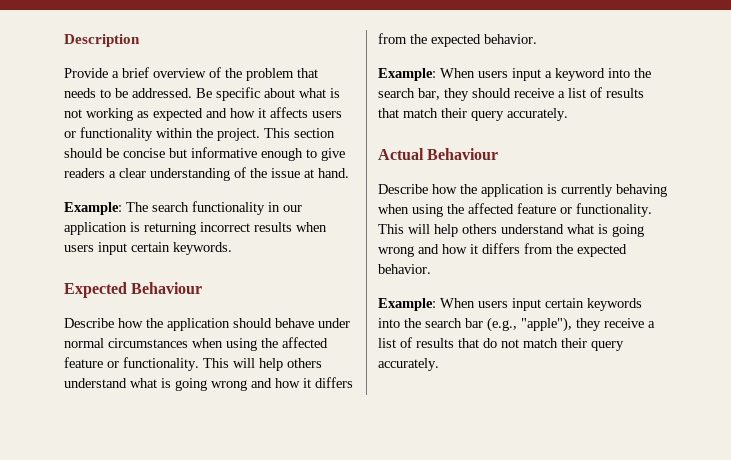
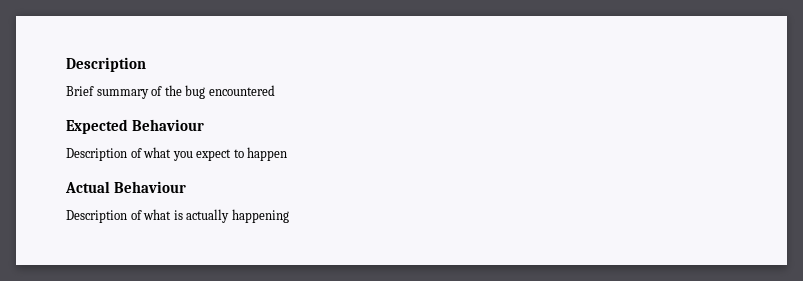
[64,67,318,81] [64,87,340,101] [64,107,342,121] [64,127,335,141] [64,147,345,161] [64,167,349,181] [64,201,302,215] [64,222,327,235] [64,242,232,255] [64,282,203,298] [64,318,350,331] [64,337,328,351] [64,357,322,371] [64,377,353,391] [378,33,537,47] [378,68,651,81] [378,87,644,101] [378,108,568,121] [378,148,499,160] [378,184,667,197] [378,203,652,217] [378,224,644,237] [378,243,627,257] [378,264,431,274] [378,298,642,311] [378,317,655,332] [378,337,624,351] [378,358,439,371] Provide a brief overview of the problem that needs to be addressed. Be specific about what is not working as expected and how it affects users or functionality within the project. This section should be concise but informative enough to give readers a clear understanding of the issue at hand. // Example: The search functionality in our application is returning incorrect results when users input certain keywords. // Expected Behaviour // Describe how the application should behave under normal circumstances when using the affected feature or functionality. This will help others understand what is going wrong and how it differs from the expected behavior. // Example: When users input a keyword into the search bar, they should receive a list of results that match their query accurately. // Actual Behaviour // Describe how the application is currently behaving when using the affected feature or functionality. This will help others understand what is going wrong and how it differs from the expected behavior. // Example: When users input certain keywords into the search bar (e.g., "apple"), they receive a list of results that do not match their query accurately. -> [66,85,275,99] [66,119,204,134] [66,147,288,161] [65,181,186,193] [66,209,289,223] Brief summary of the bug encountered // Expected Behaviour // Description of what you expect to happen // Actual Behaviour // Description of what is actually happening

